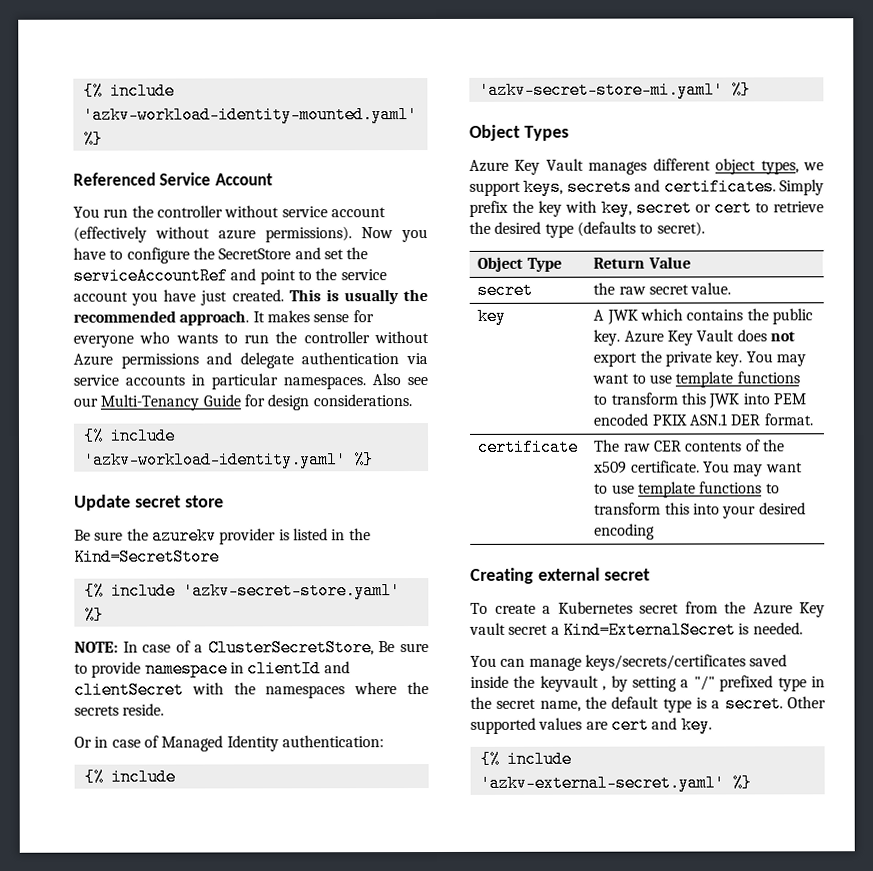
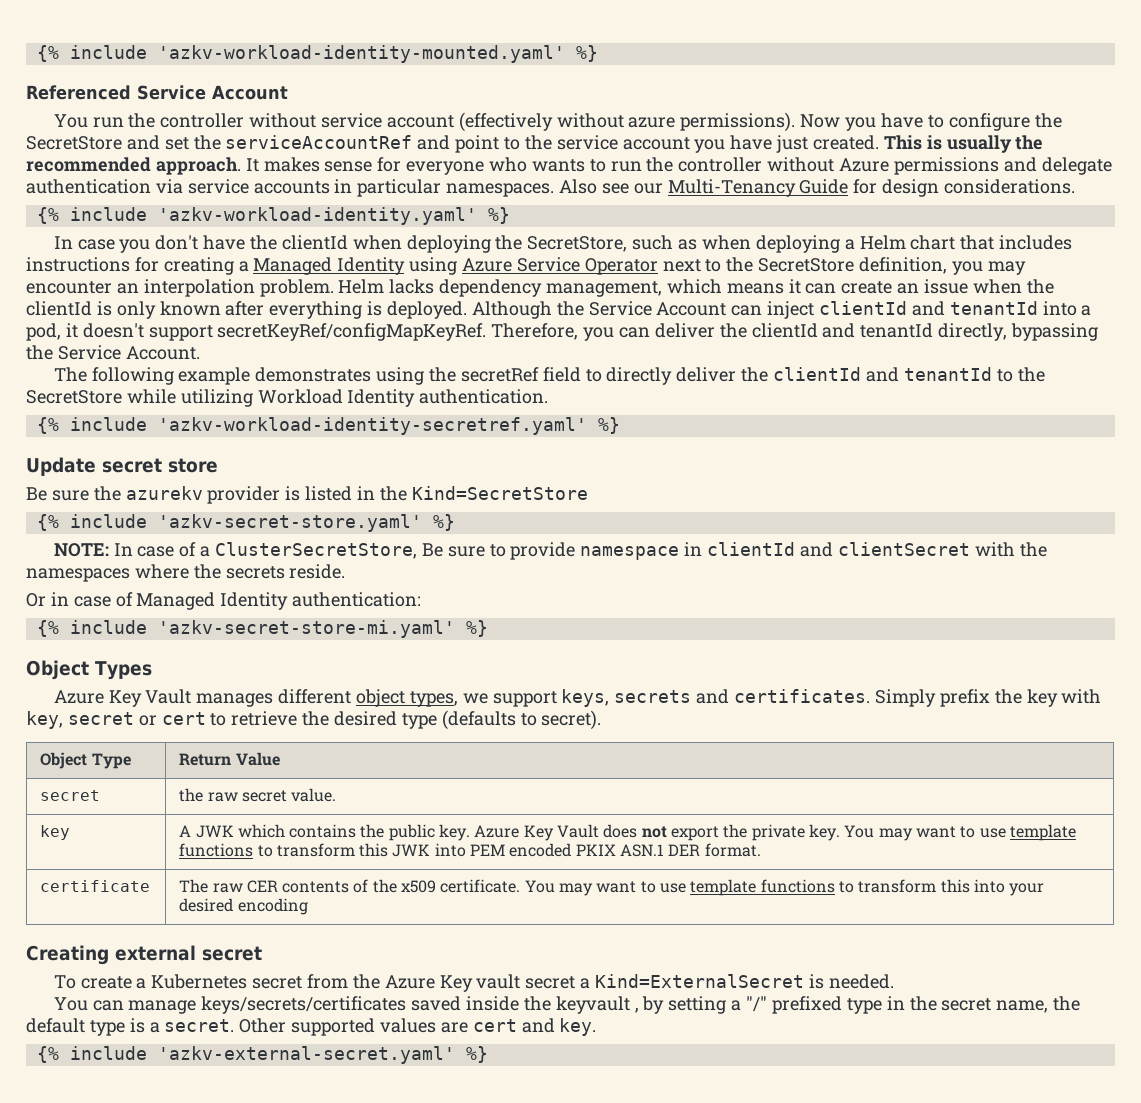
(374, 460) none -> [53,235,1073,253] [26,257,1026,275] [26,279,1054,297] [26,301,1092,319] [26,323,1099,341] [26,345,200,360] [53,367,1045,385] [26,389,549,407] [36,417,620,435] // In case you don't have the clientId when deploying the SecretStore, such as when deploying a Helm chart that includes instructions for creating a Managed Identity using Azure Service Operator next to the SecretStore definition, you may encounter an interpolation problem. Helm lacks dependency management, which means it can create an issue when the clientId is only known after everything is deployed. Although the Service Account can inject clientId and tenantId into a pod, it doesn't support secretKeyRef/configMapKeyRef. Therefore, you can deliver the clientId and tenantId directly, bypassing the Service Account. // The following example demonstrates using the secretRef field to directly deliver the clientId and tenantId to the SecretStore while utilizing Workload Identity authentication. // {% include 'azkv-workload-identity-secretref.yaml' %}

